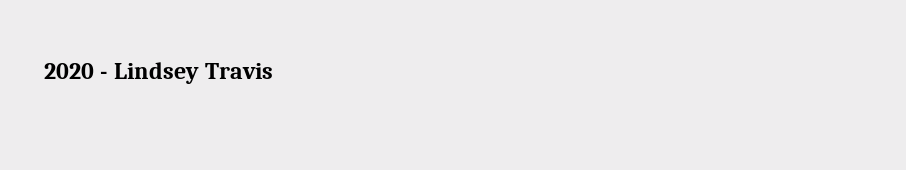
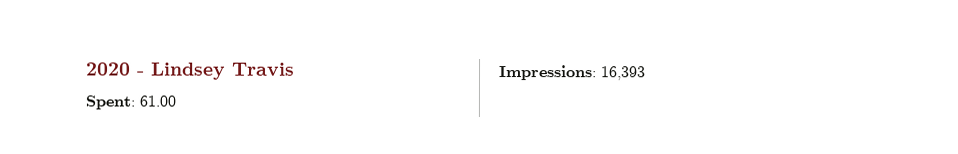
(274, 71) none -> [85,95,176,110] [498,65,646,81] // Spent: 61.00 // Impressions: 16,393

